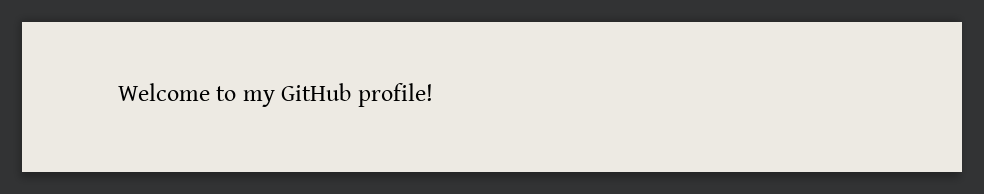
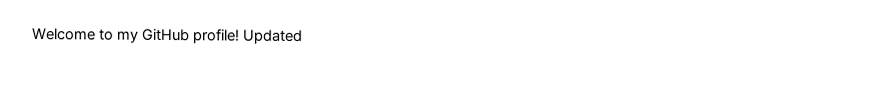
(433, 95) none -> [243,29,304,45] Updated

